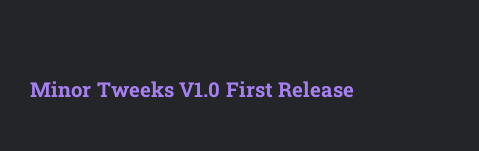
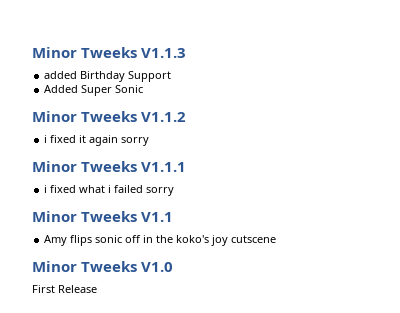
[30,81,174,98] Minor Tweeks -> [32,47,187,58] [44,71,172,82] [44,85,144,96] [32,111,187,122] [44,135,150,146] [32,161,187,172] [44,185,175,196] [32,211,174,222] [44,235,277,246] [32,261,138,272] Minor Tweeks V1.1.3 // added Birthday Support // Added Super Sonic // Minor Tweeks V1.1.2 // i fixed it again sorry // Minor Tweeks V1.1.1 // i fixed what i failed sorry // Minor Tweeks V1.1 // Amy flips sonic off in the koko's joy cutscene // Minor Tweeks
(221, 90) none -> (174, 267) //

